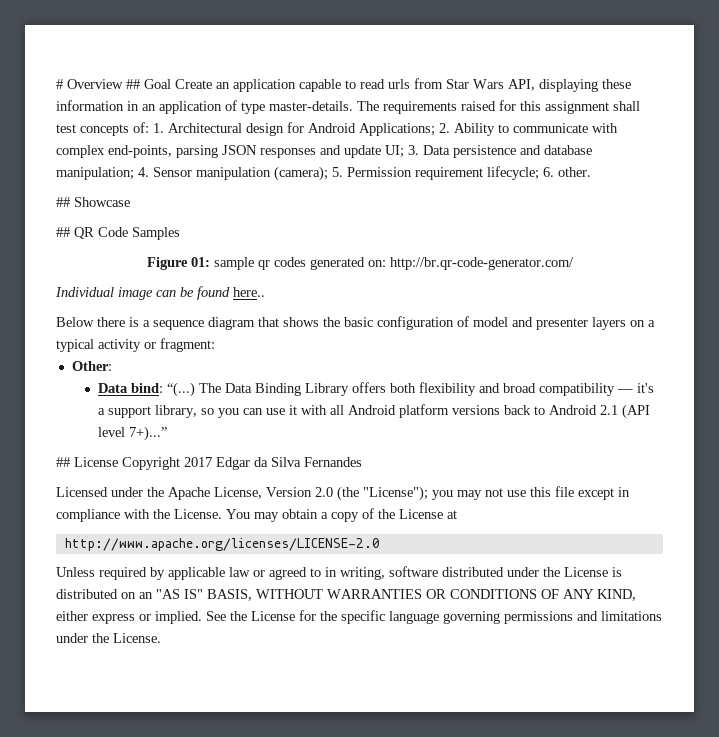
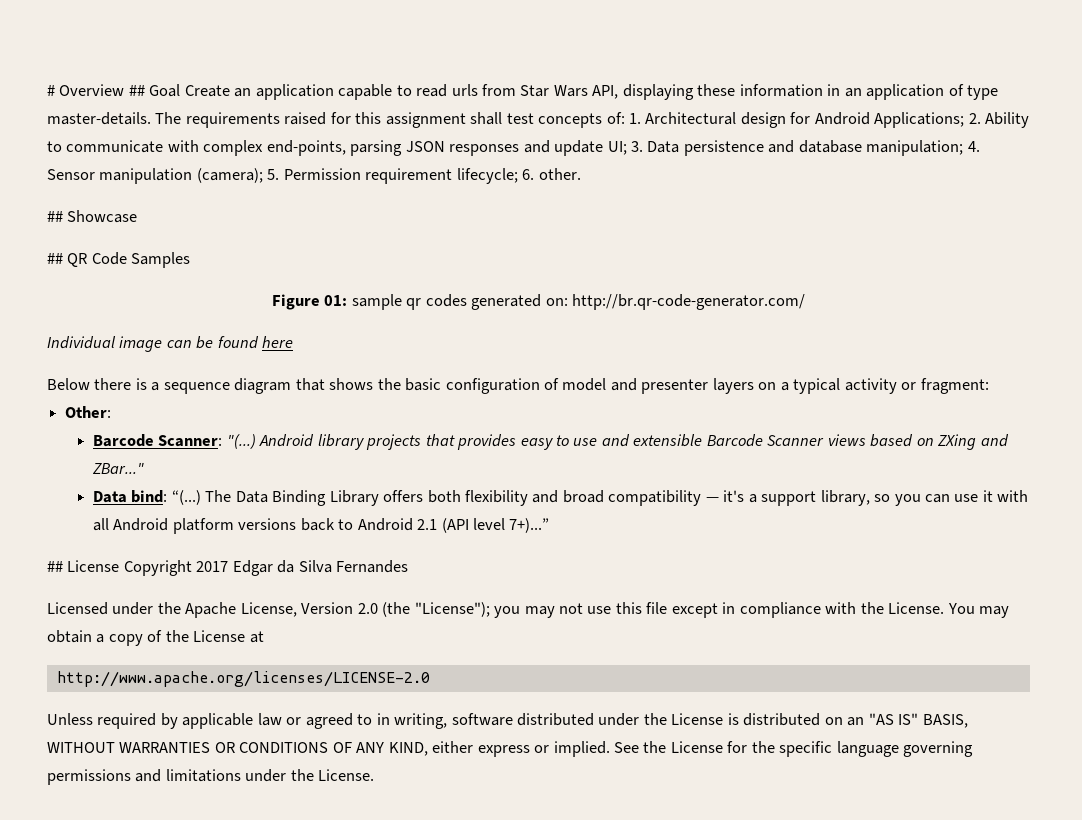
[233,287,265,297] here.. -> [262,336,294,348] here
(112, 366) none -> [92,434,1009,450] [91,462,144,474] // Barcode Scanner: "(...) Android library projects that provides easy to use and extensible Barcode Scanner views based on ZXing and ZBar..."

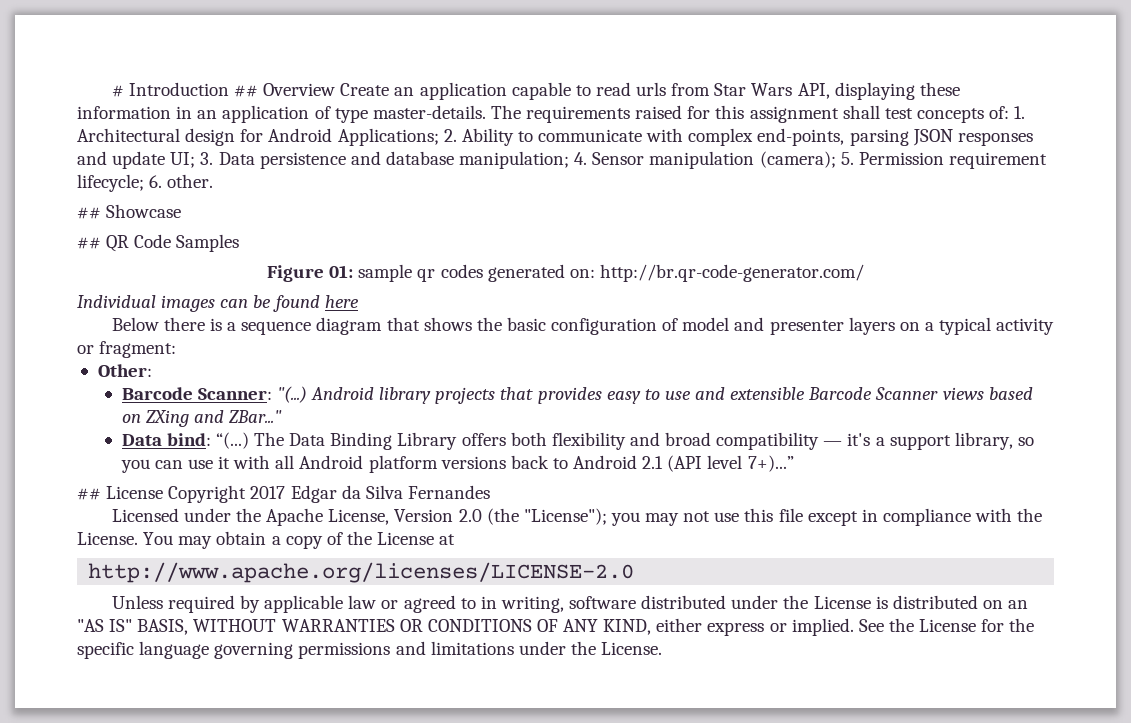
[59,84,181,97] Overview ## Goal -> [128,82,336,97] Introduction ## Overview
[119,336,163,352] image -> [161,295,216,312] images

